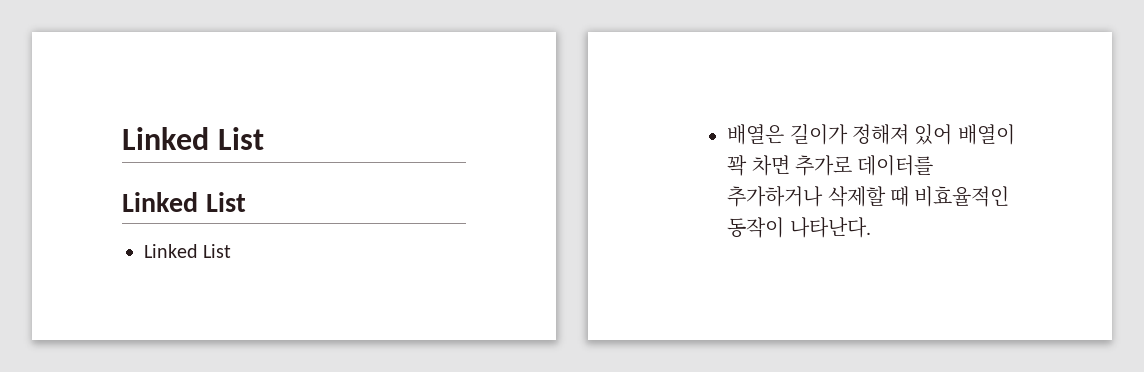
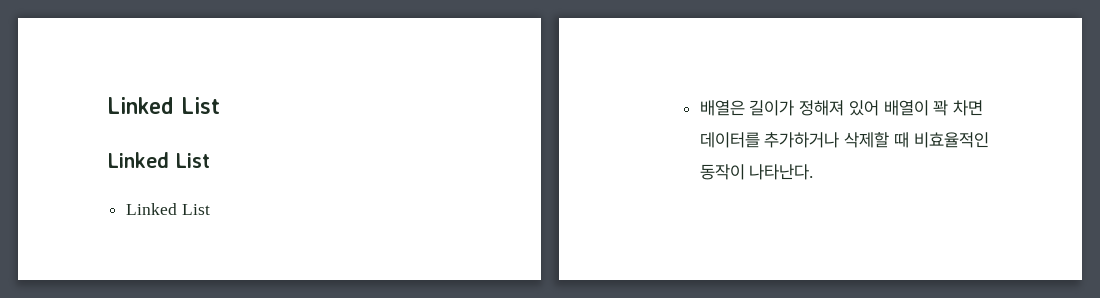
[794,155,852,176] 추가로 -> (983, 108) none

